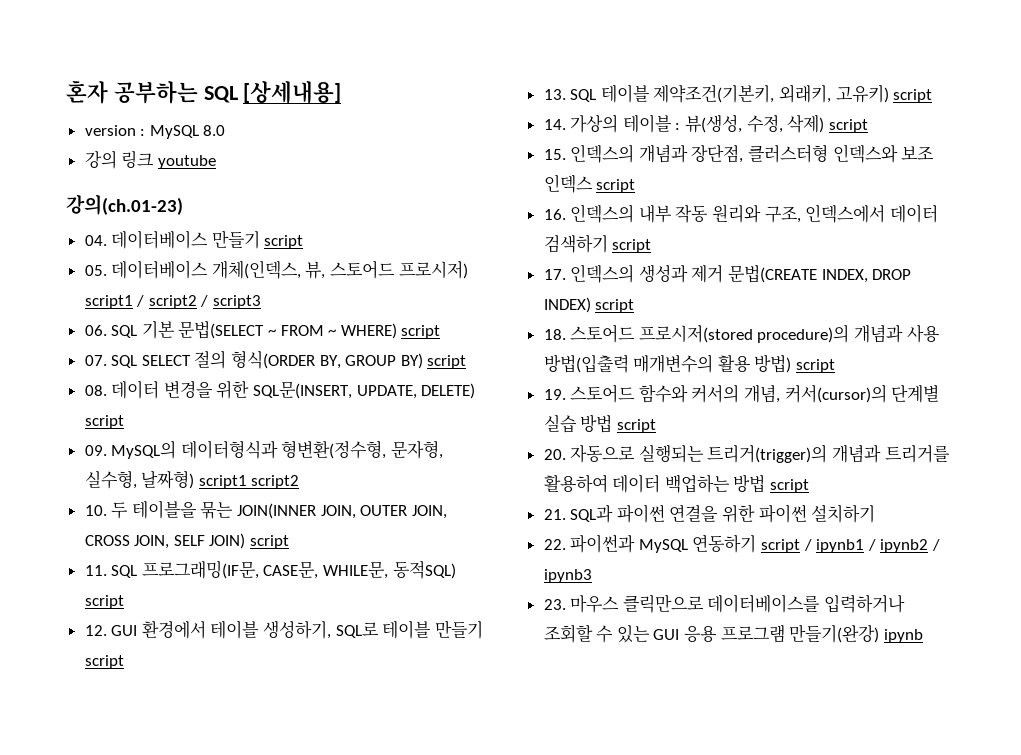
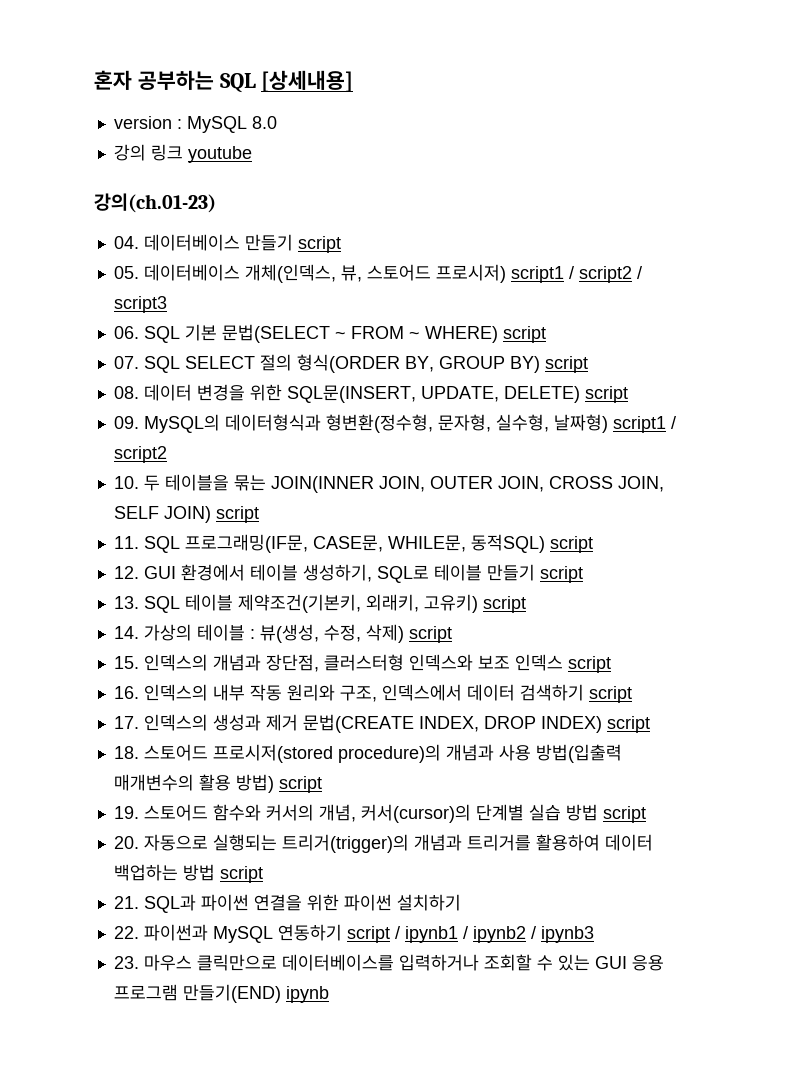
(247, 482) none -> [670,416,676,429] /
[789,624,880,643] 만들기(완강) -> [182,984,281,1003] 만들기(END)

